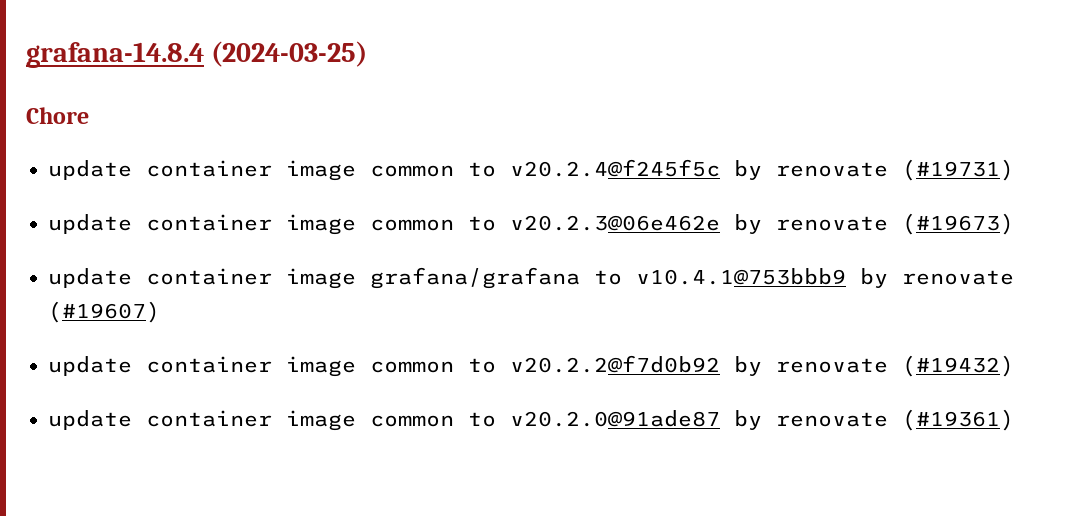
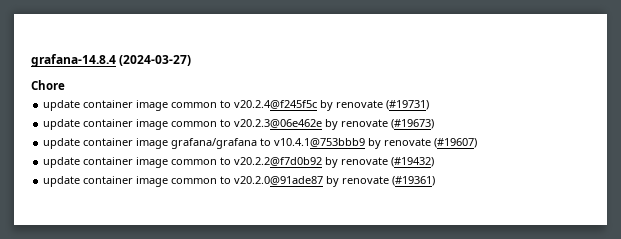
[211,41,368,67] (2024-03-25) -> [119,55,192,66] (2024-03-27)

